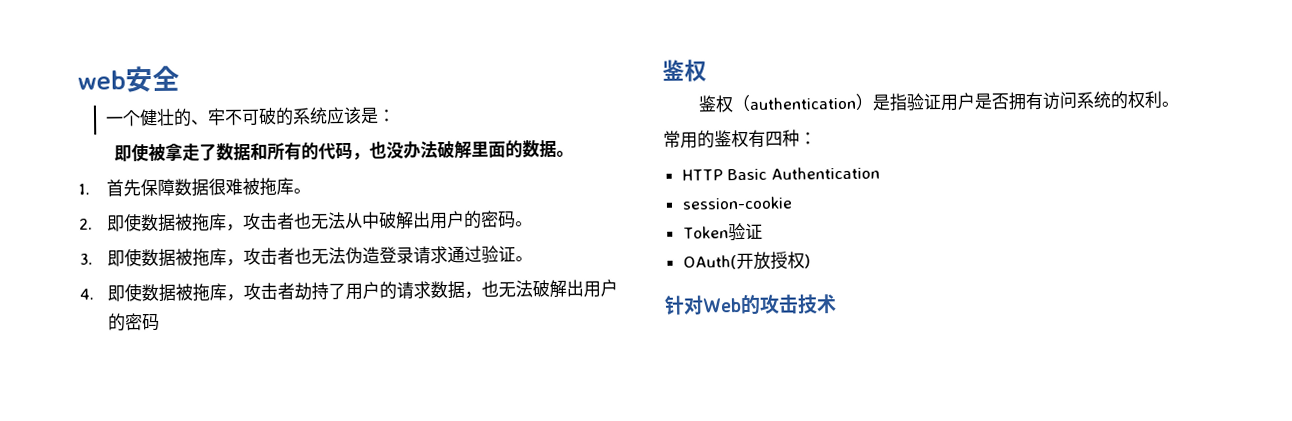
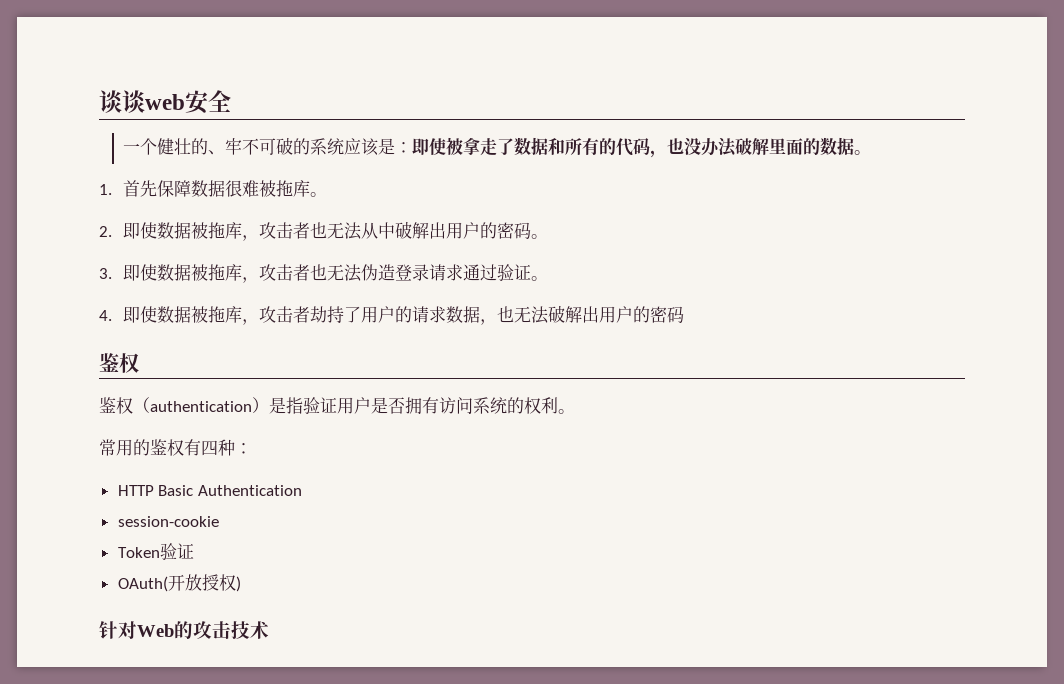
(77, 80) none -> [99,90,145,113] 谈谈
(396, 115) // -> (413, 147) none

